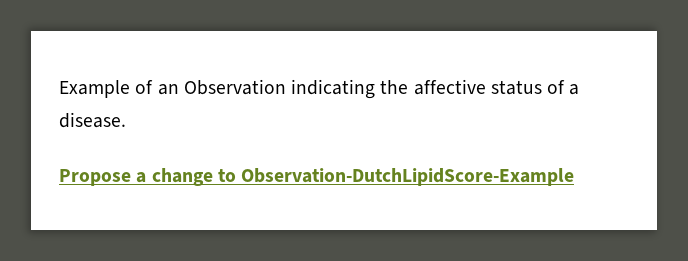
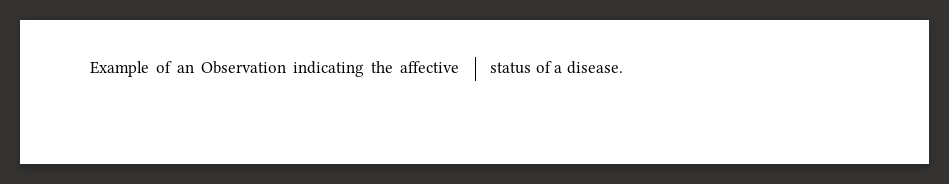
[59,168,575,186] // Propose a change to Observation-DutchLipidScore-Example -> (623, 67) none

